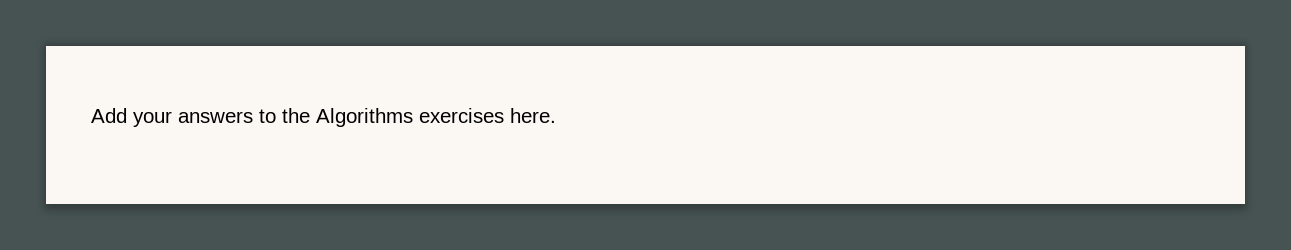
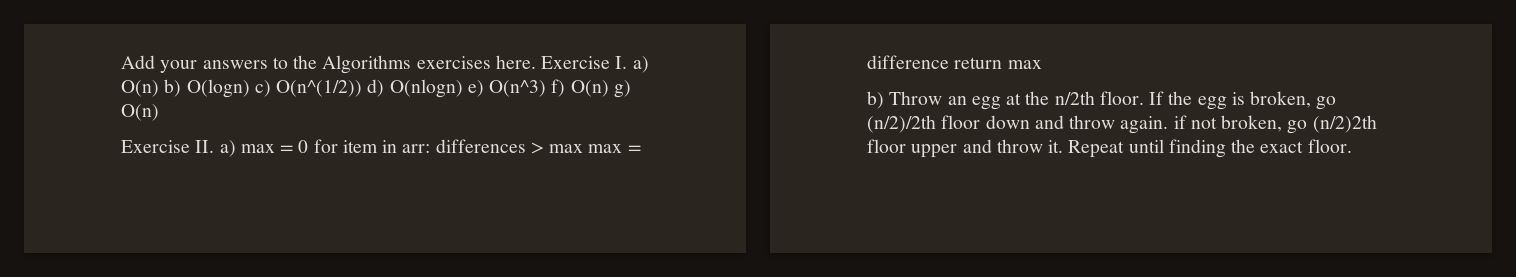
(556, 115) none -> [541,56,649,73] [121,79,631,98] [121,104,159,121] [121,139,641,157] [867,55,1042,69] [867,91,1337,110] [867,115,1377,134] [867,139,1352,158] Exercise I. a) O(n) b) O(logn) c) O(n^(1/2)) d) O(nlogn) e) O(n^3) f) O(n) g) O(n) // Exercise II. a) max = 0 for item in arr: differences > max max = difference return max // b) Throw an egg at the n/2th floor. If the egg is broken, go (n/2)/2th floor down and throw again. if not broken, go (n/2)2th floor upper and throw it. Repeat until finding the exact floor.

